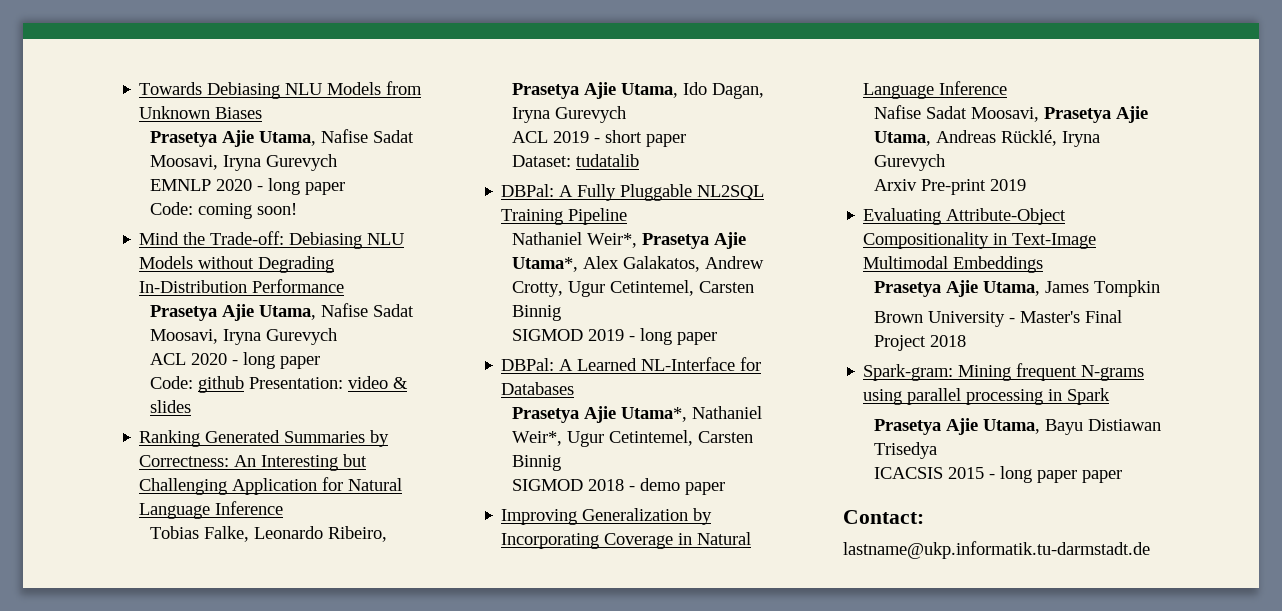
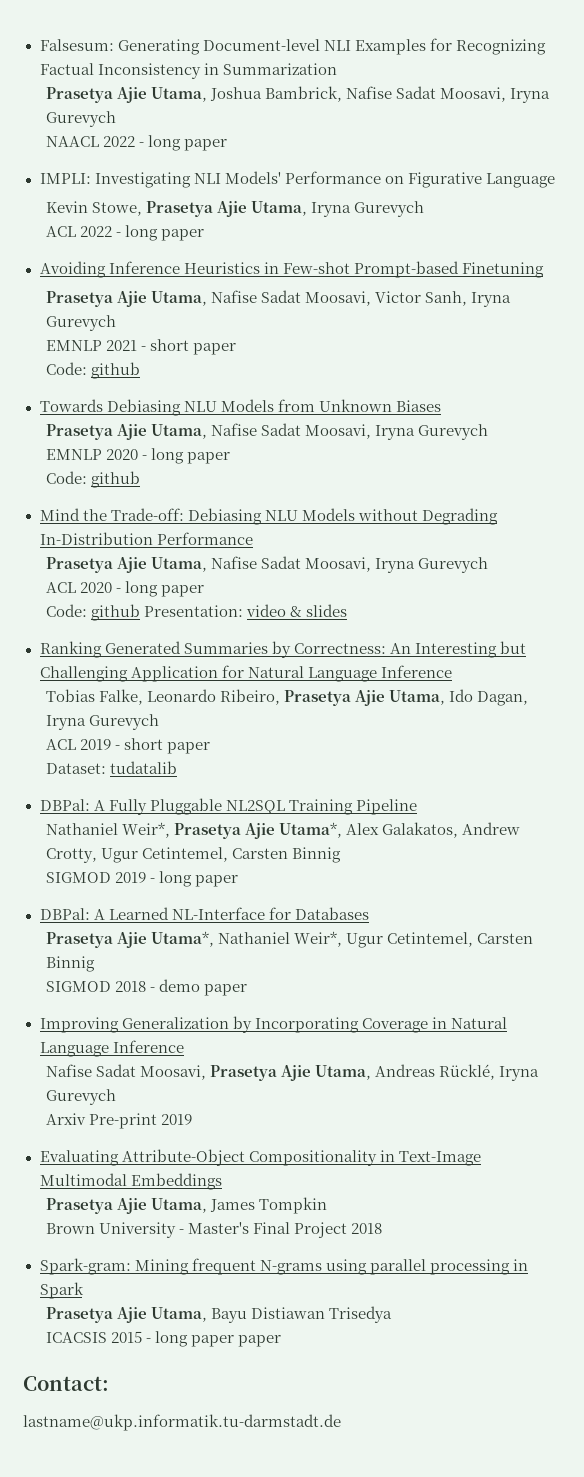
(139, 88) none -> [39,38,546,55] [39,63,337,79] [45,86,550,103] [45,111,116,127] [45,135,227,151] [39,171,555,188] [45,201,424,217] [45,225,204,241] [39,261,544,278] [45,290,511,307] [45,315,116,331] [45,339,236,355] [45,362,140,379] Falsesum: Generating Document-level NLI Examples for Recognizing Factual Inconsistency in Summarization // Prasetya Ajie Utama, Joshua Bambrick, Nafise Sadat Moosavi, Iryna Gurevych // NAACL 2022 - long paper // IMPLI: Investigating NLI Models' Performance on Figurative Language // Kevin Stowe, Prasetya Ajie Utama, Iryna Gurevych // ACL 2022 - long paper // Avoiding Inference Heuristics in Few-shot Prompt-based Finetuning // Prasetya Ajie Utama, Nafise Sadat Moosavi, Victor Sanh, Iryna Gurevych // EMNLP 2021 - short paper // Code: github //
[197,203,297,219] coming soon! -> [90,471,140,488] github

